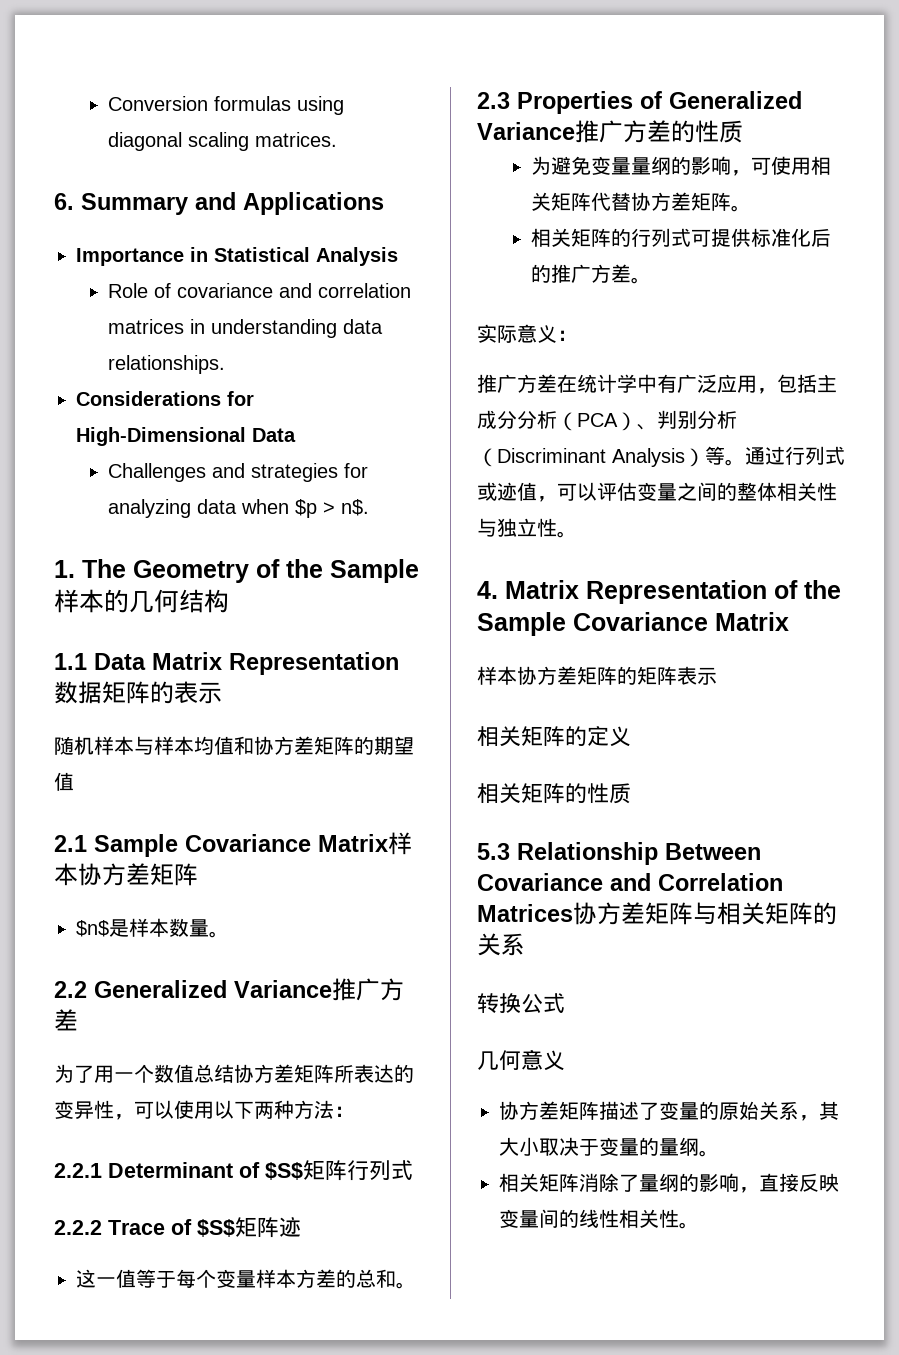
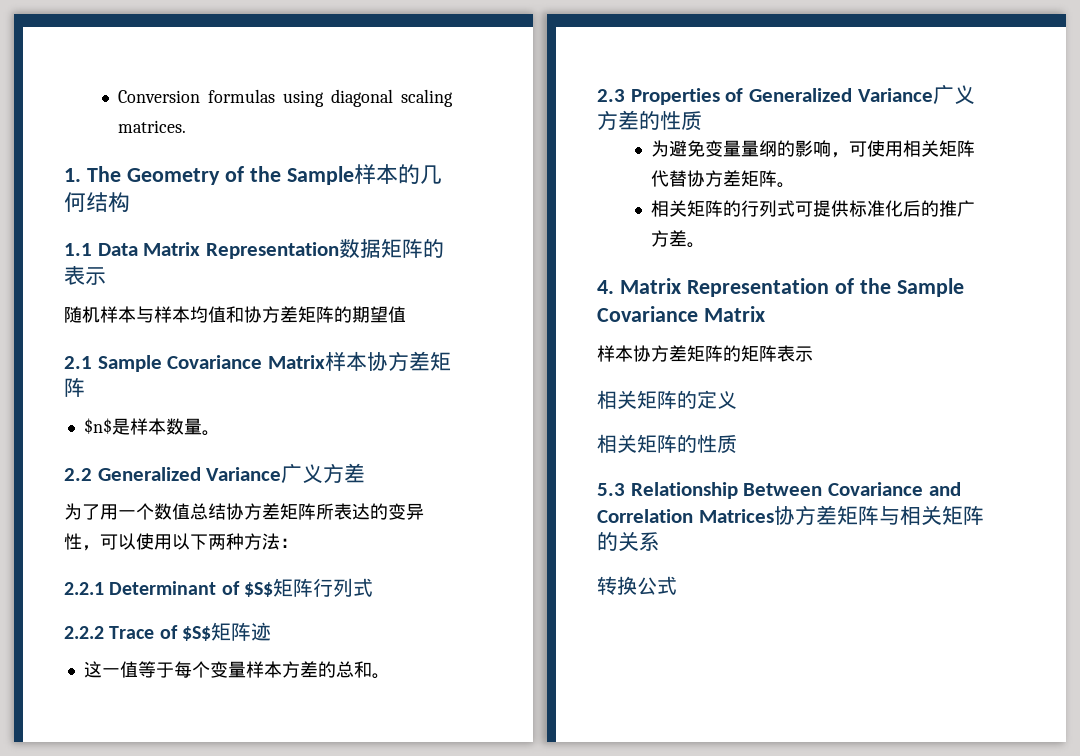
[54,192,384,215] [76,247,398,266] [108,283,412,298] [108,319,384,338] [108,355,226,374] [76,391,254,406] [76,427,296,446] [108,463,369,482] [108,499,370,518] // 6. Summary and Applications // Importance in Statistical Analysis // Role of covariance and correlation matrices in understanding data relationships. // Considerations for High-Dimensional Data // Challenges and strategies for analyzing data when $p > n$. -> (186, 126) none
[332,978,380,1001] 推广 -> [281,463,324,483] 广义
[575,120,623,143] 推广 -> [932,84,975,104] 广义
[477,324,577,343] [477,374,837,394] [477,410,737,431] [477,446,845,467] [477,482,837,502] [477,518,577,538] // 实际意义： // 推广方差在统计学中有广泛应用，包括主成分分析（PCA）、判别分析（Discriminant Analysis）等。通过行列式或迹值，可以评估变量之间的整体相关性与独立性。 -> (705, 245) none
[477,1049,565,1071] [499,1101,839,1121] [499,1137,719,1157] [499,1173,839,1193] [499,1209,699,1229] // 几何意义 // 协方差矩阵描述了变量的原始关系，其大小取决于变量的量纲。 // 相关矩阵消除了量纲的影响，直接反映变量间的线性相关性。 -> (677, 585) none

